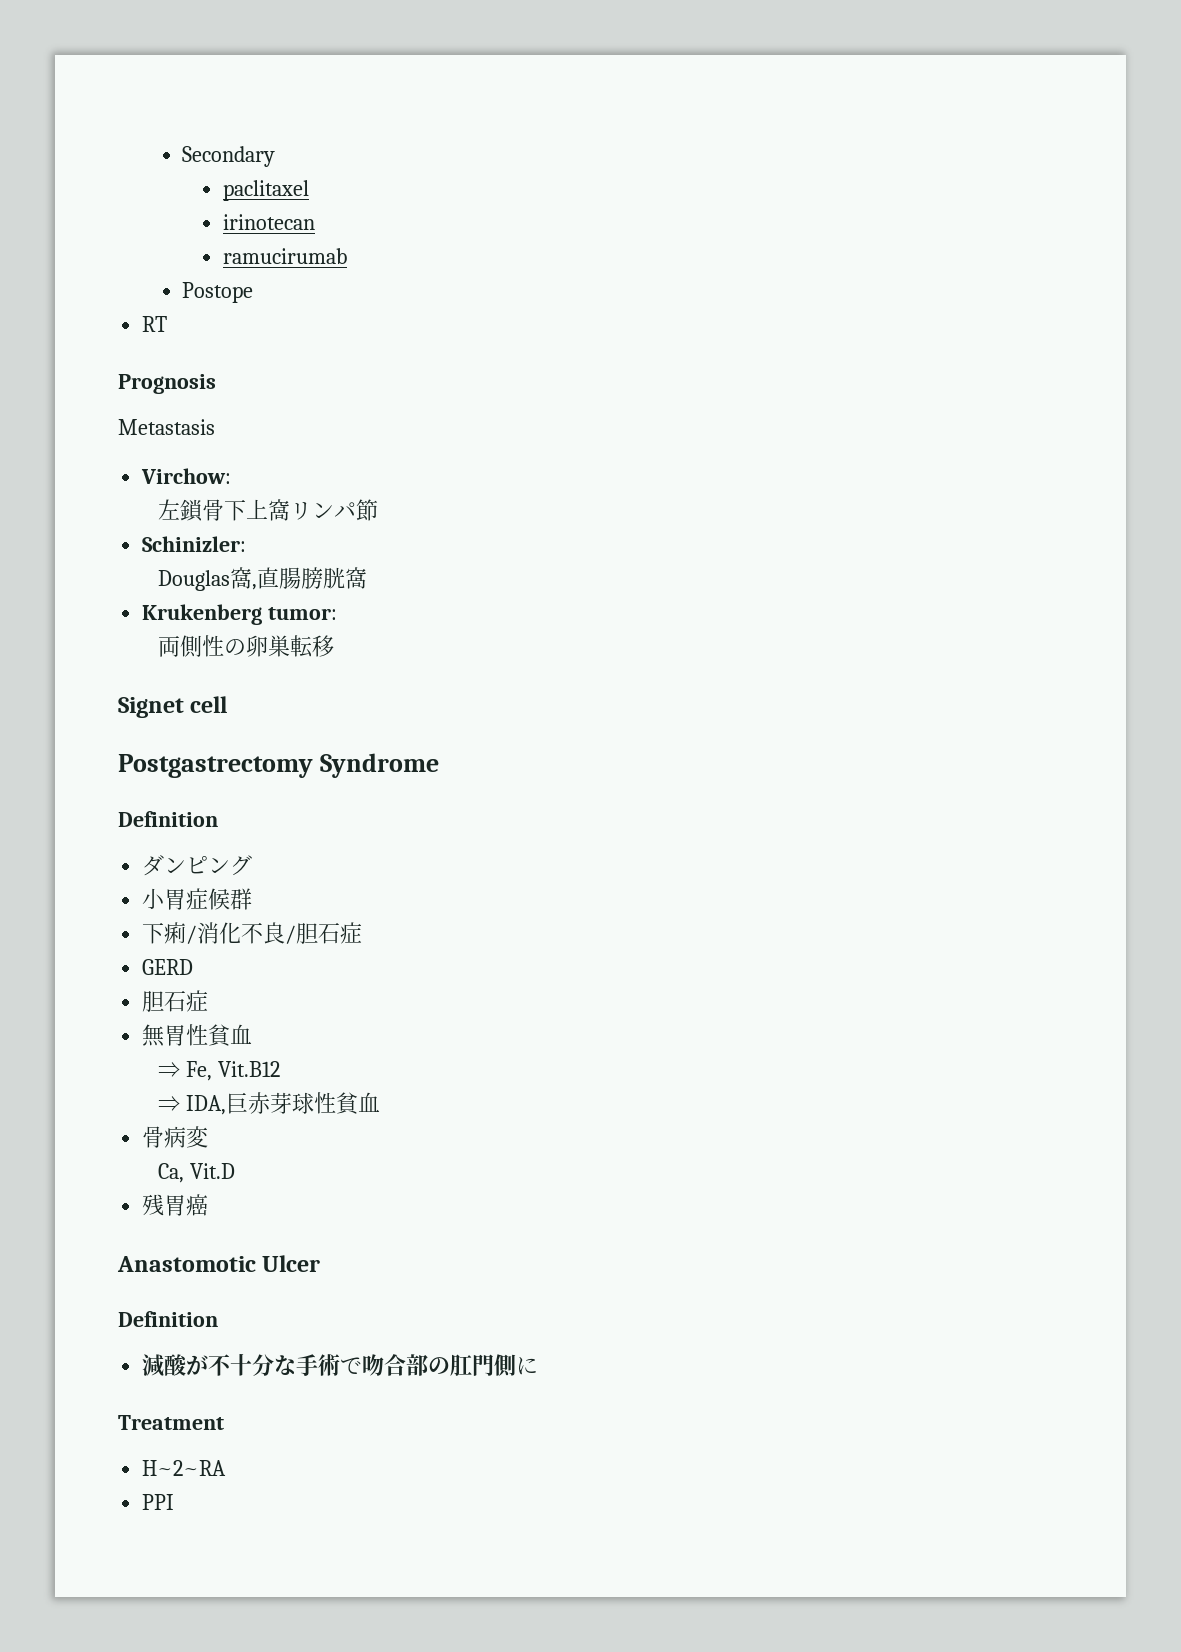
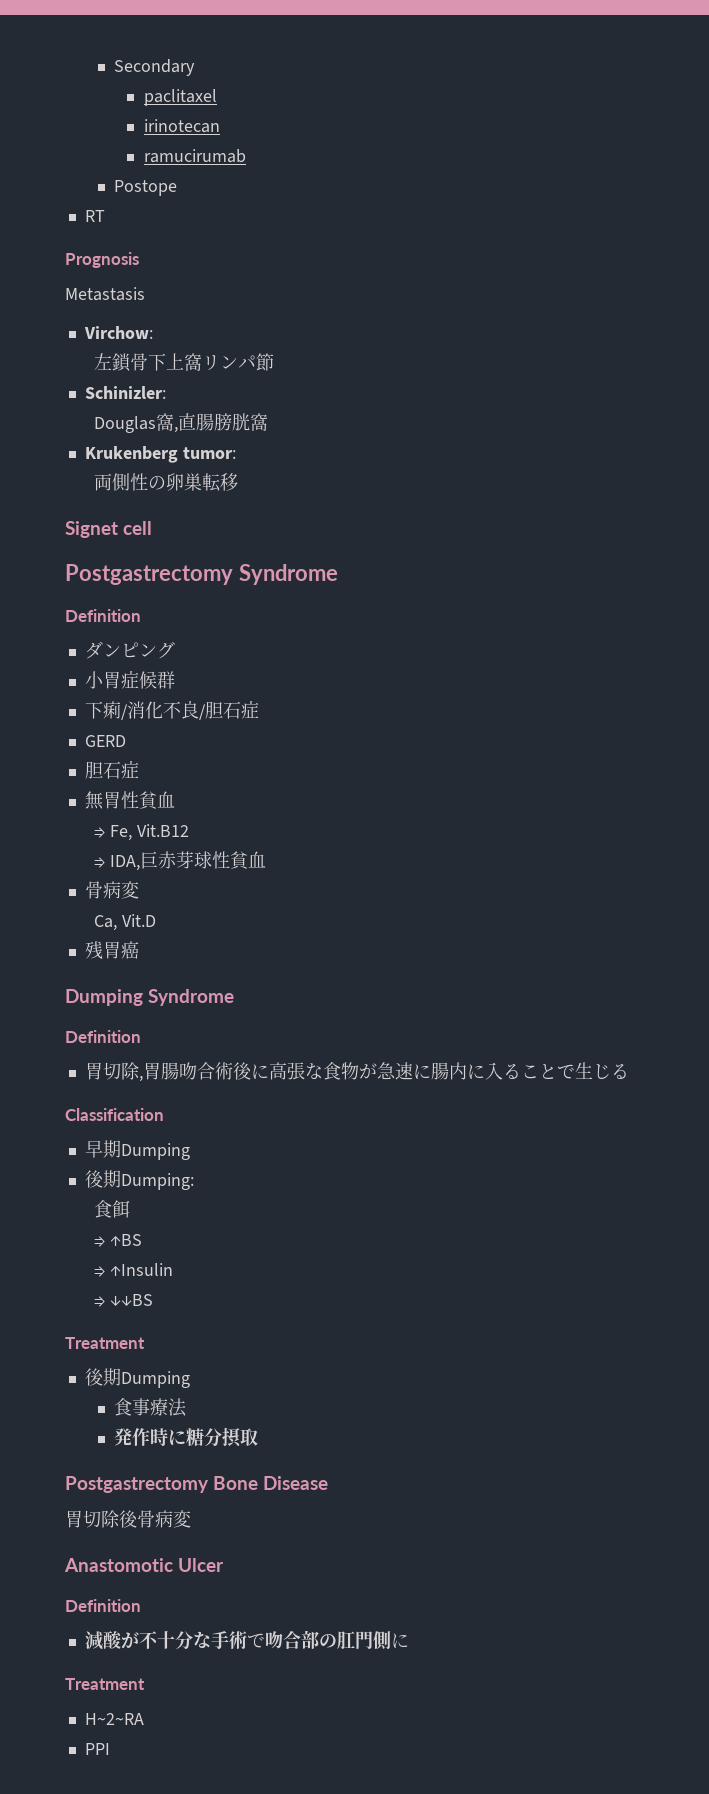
(209, 1205) none -> [65,989,235,1006] [65,1030,141,1043] [84,1062,629,1082] [65,1108,164,1121] [84,1140,190,1160] [84,1170,194,1190] [94,1200,131,1218] [94,1234,143,1247] [94,1263,174,1277] [94,1294,154,1307] [65,1337,145,1349] [84,1368,190,1388] [114,1398,188,1417] [114,1427,259,1447] [65,1476,329,1493] [65,1510,191,1528] // Dumping Syndrome // Definition // 胃切除,胃腸吻合術後に高張な食物が急速に腸内に入ることで生じる // Classification // 早期Dumping // 後期Dumping: // 食餌 // ⇒ ↑BS // ⇒ ↑Insulin // ⇒ ↓↓BS // Treatment // 後期Dumping // 食事療法 // 発作時に糖分摂取 // Postgastrectomy Bone Disease // 胃切除後骨病変

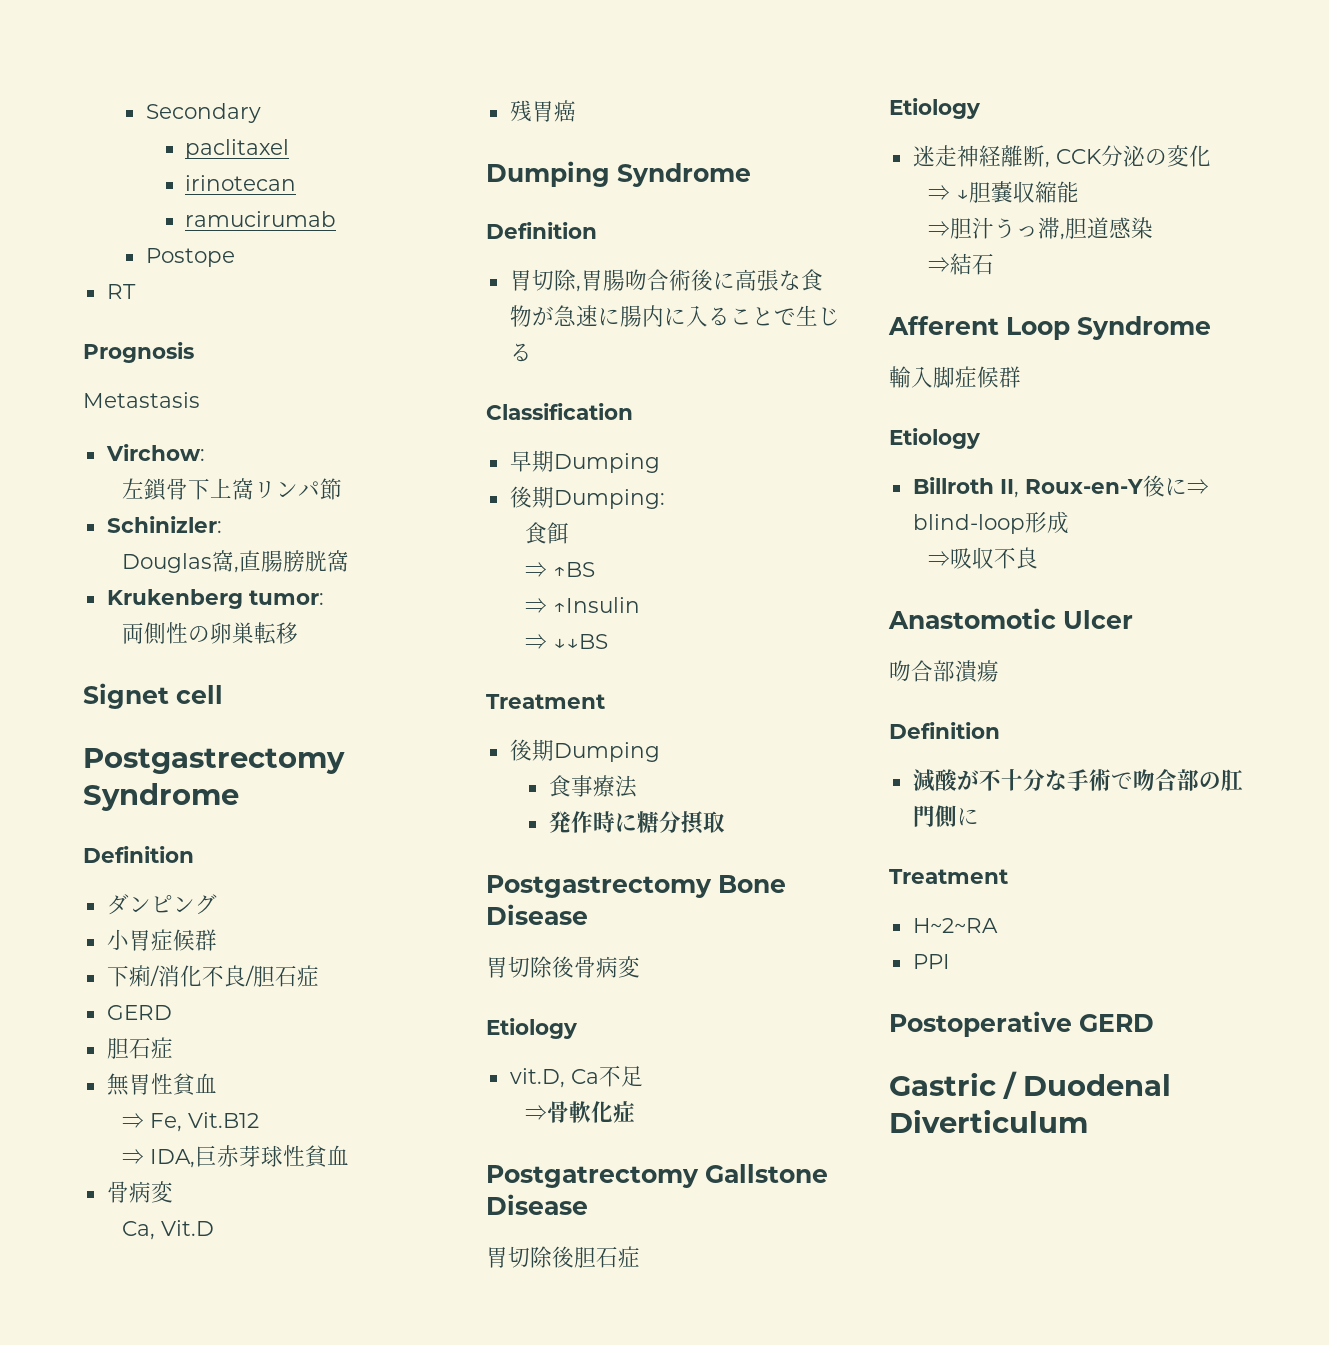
(191, 1519) none -> [486,1018,578,1039] [509,1065,643,1088] [525,1101,636,1123] [486,1164,828,1188] [486,1194,588,1215] [486,1246,640,1268] [889,98,981,119] [912,145,1211,168] [928,181,1080,203] [928,217,1154,240] [928,253,995,275] [888,316,1211,340] [889,366,1021,388] [889,428,981,449] [912,475,1209,498] [912,511,1069,534] [928,547,1039,569] // Etiology // vit.D, Ca不足 // ⇒骨軟化症 // Postgatrectomy Gallstone Disease // 胃切除後胆石症 // Etiology // 迷走神経離断, CCK分泌の変化 // ⇒ ↓胆嚢収縮能 // ⇒胆汁うっ滞,胆道感染 // ⇒結石 // Afferent Loop Syndrome // 輸入脚症候群 // Etiology // Billroth II, Roux-en-Y後に⇒ blind-loop形成 // ⇒吸収不良
(225, 1565) none -> [889,660,999,683] // 吻合部潰瘍
(110, 1749) none -> [889,1011,1154,1037] [889,1071,1171,1099] [889,1109,1088,1133] // Postoperative GERD // Gastric / Duodenal Diverticulum

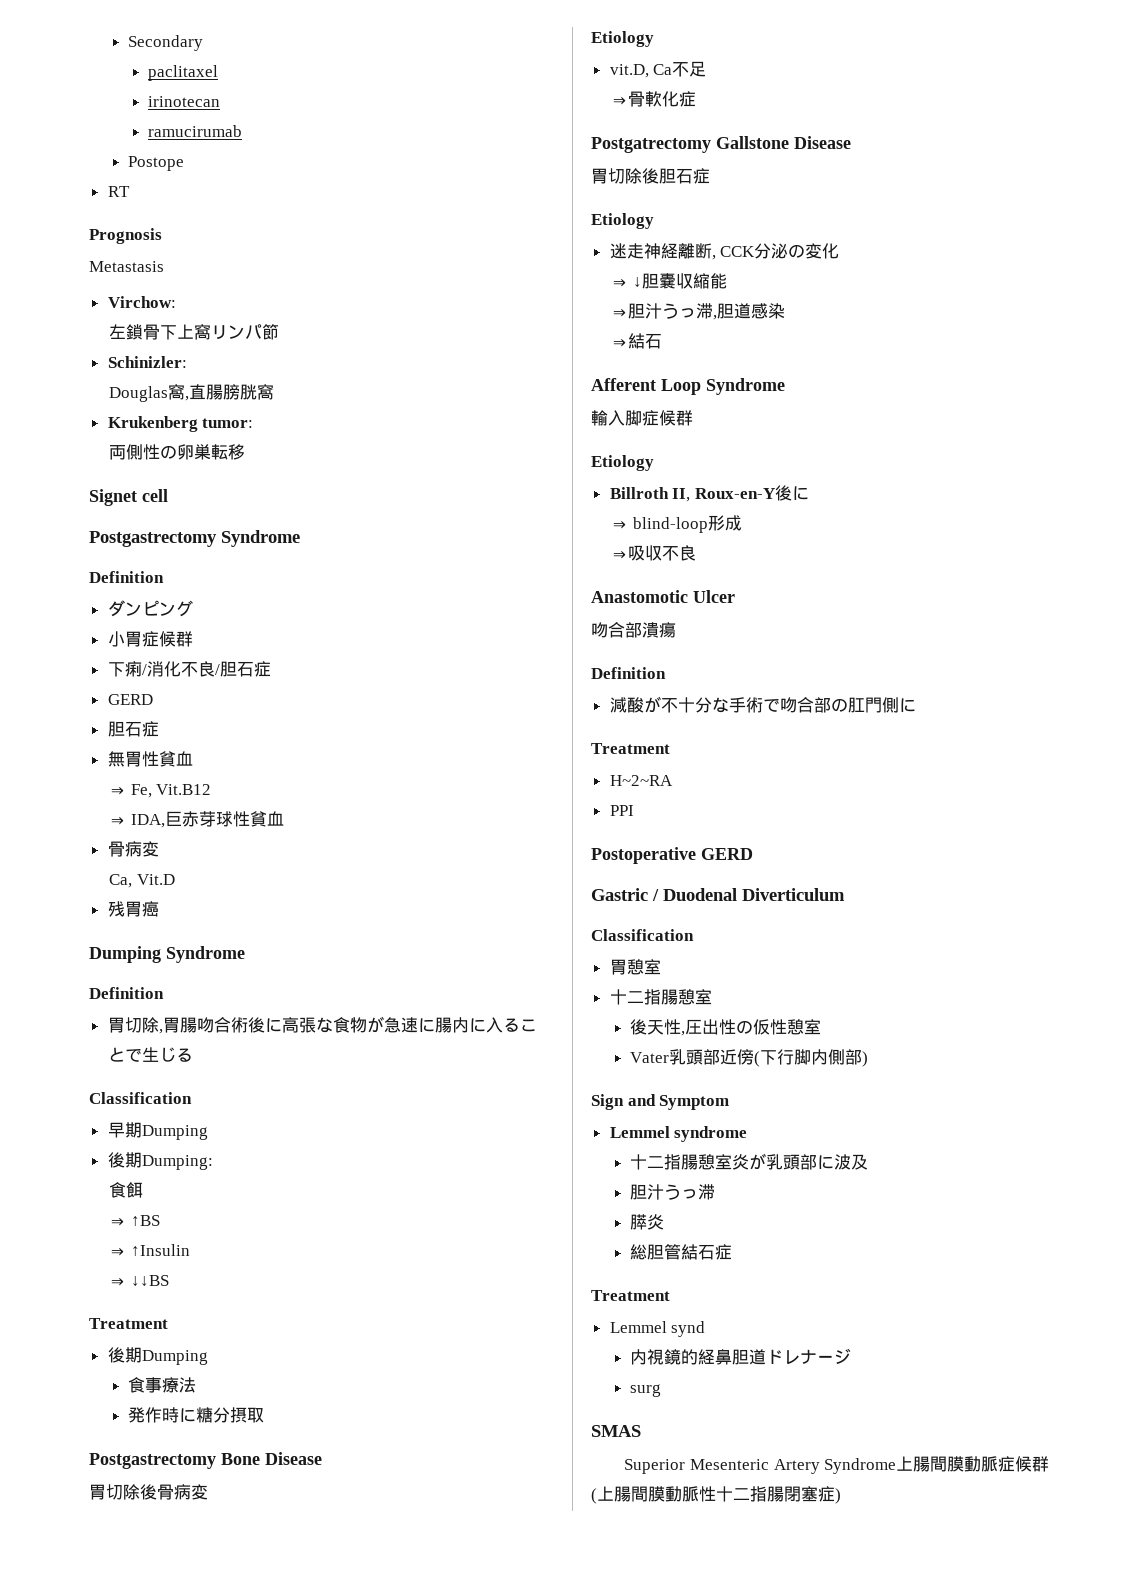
(1187, 486) none -> (809, 493) //
(1088, 1121) none -> [591,929,694,941] [609,959,661,975] [609,989,712,1005] [629,1019,821,1036] [629,1049,868,1067] [591,1094,730,1110] [609,1126,748,1142] [629,1153,868,1170] [629,1184,715,1200] [629,1214,664,1230] [629,1244,732,1260] [591,1290,670,1301] [609,1321,706,1337] [629,1348,851,1365] [629,1384,661,1397] [591,1425,641,1437] [624,1456,1050,1474] [591,1486,841,1504] // Classification // 胃憩室 // 十二指腸憩室 // 後天性,圧出性の仮性憩室 // Vater乳頭部近傍(下行脚内側部) // Sign and Symptom // Lemmel syndrome // 十二指腸憩室炎が乳頭部に波及 // 胆汁うっ滞 // 膵炎 // 総胆管結石症 // Treatment // Lemmel synd // 内視鏡的経鼻胆道ドレナージ // surg // SMAS // Superior Mesenteric Artery Syndrome上腸間膜動脈症候群(上腸間膜動脈性十二指腸閉塞症)

